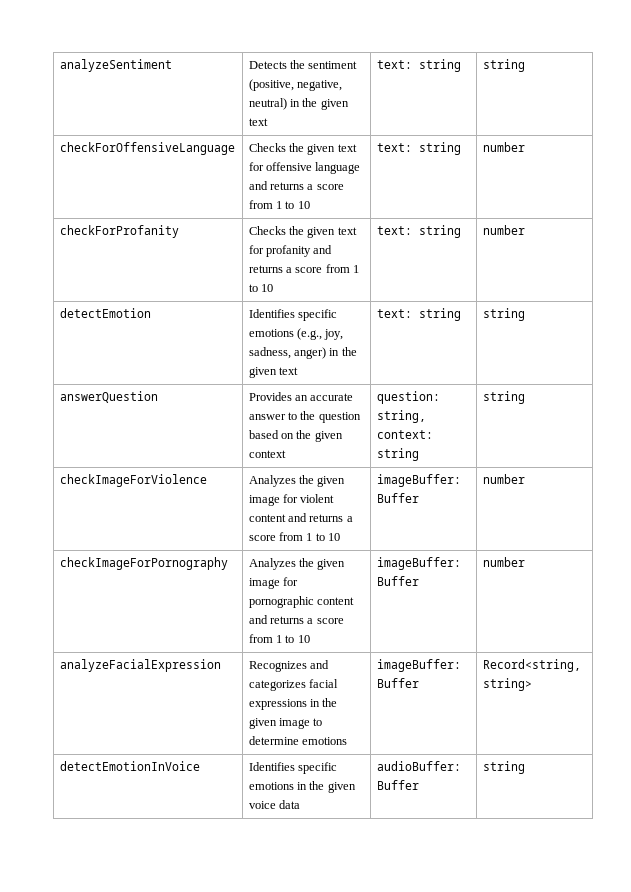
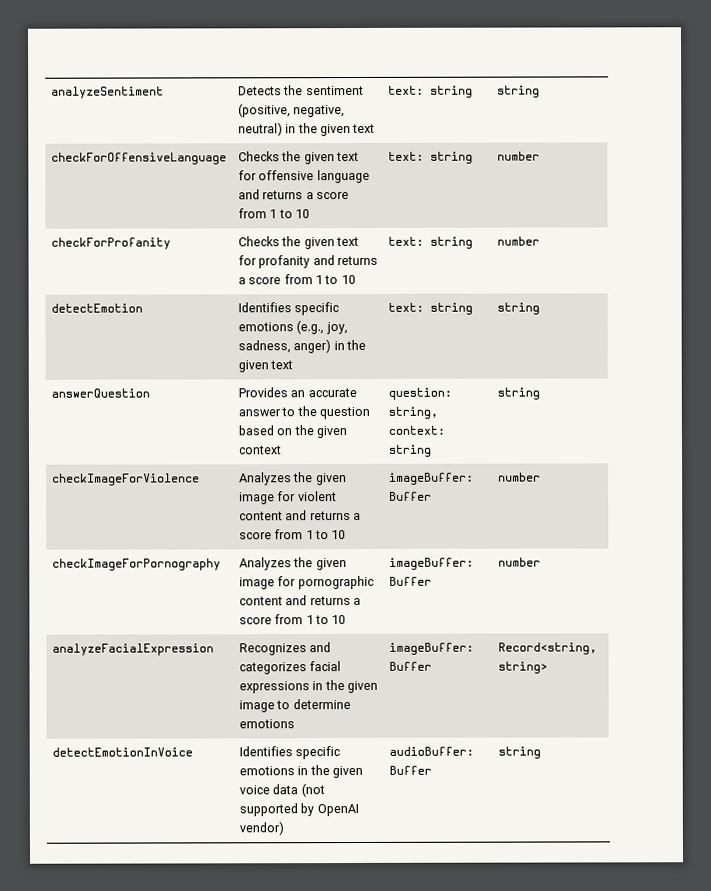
(300, 804) none -> [300,783,325,798] [238,803,359,817] [238,821,284,836] (not supported by OpenAI vendor)

